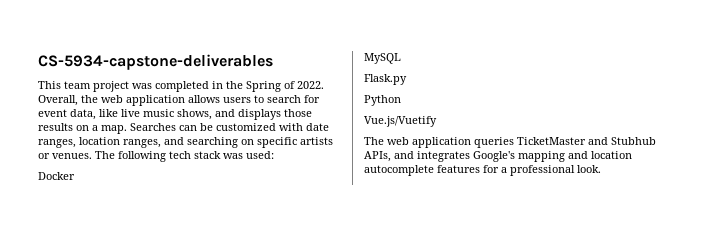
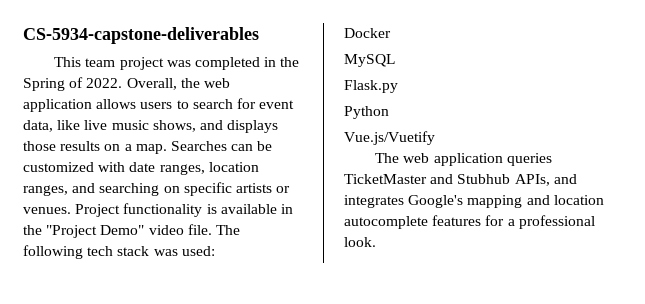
(92, 156) none -> [75,203,293,217] [23,224,212,238] Project functionality is available in the "Project Demo" video file.

